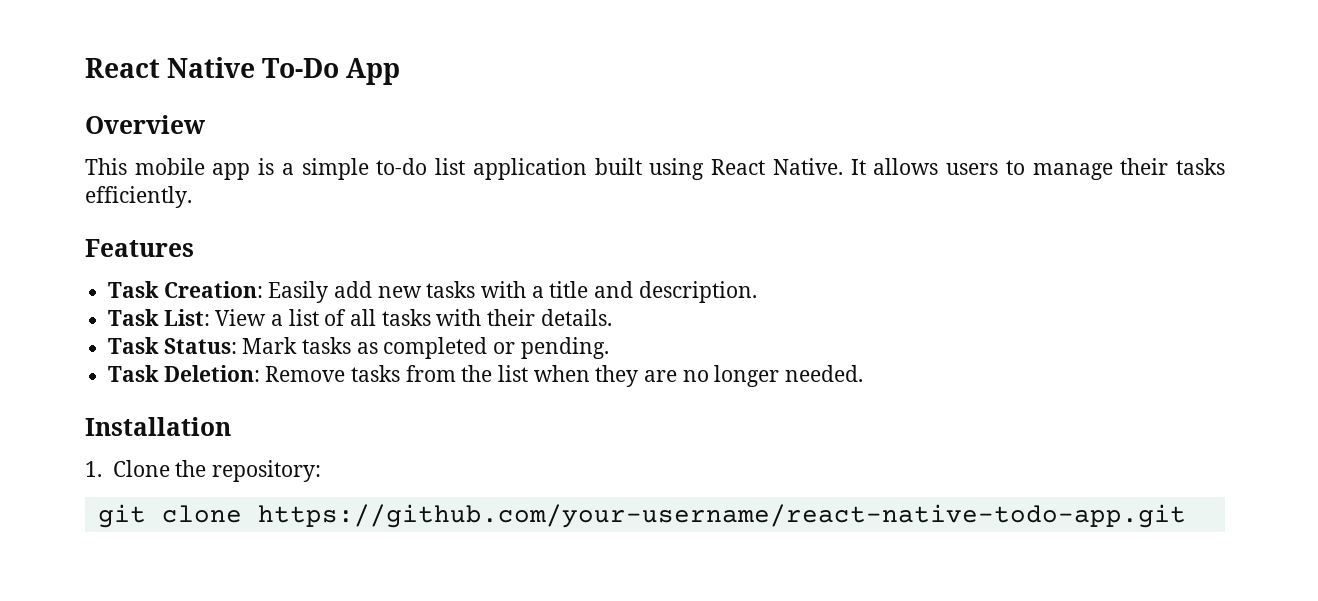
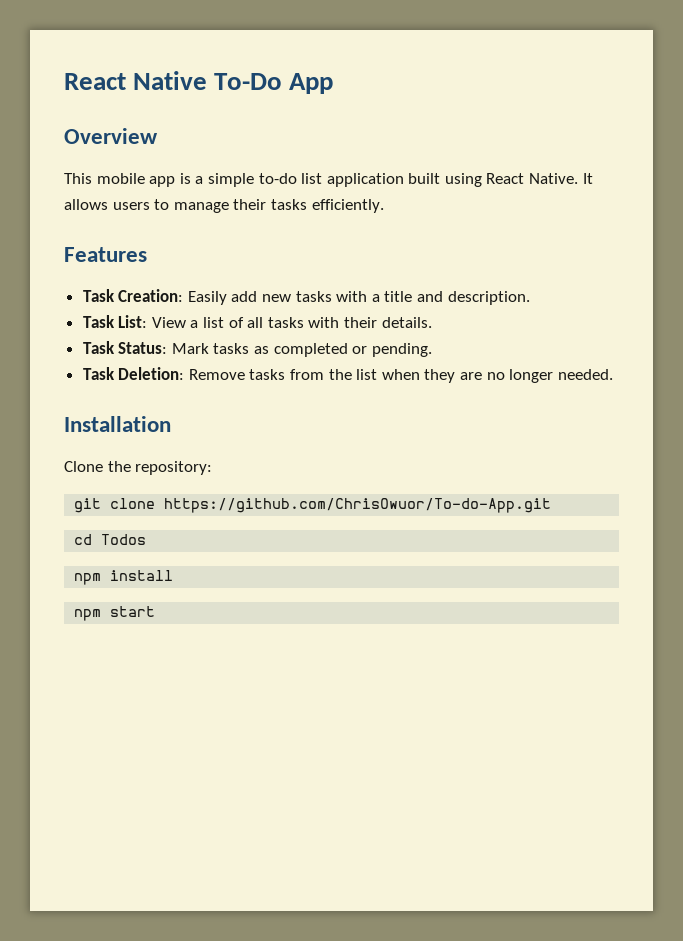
[85,461,102,477] 1. -> (171, 424) none
[257,504,1186,528] https://github.com/your-username/react-native-todo-app.git -> [164,498,552,513] [74,534,147,545] [74,570,174,585] [74,606,156,621] https://github.com/ChrisOwuor/To-do-App.git // cd Todos // npm install // npm start

